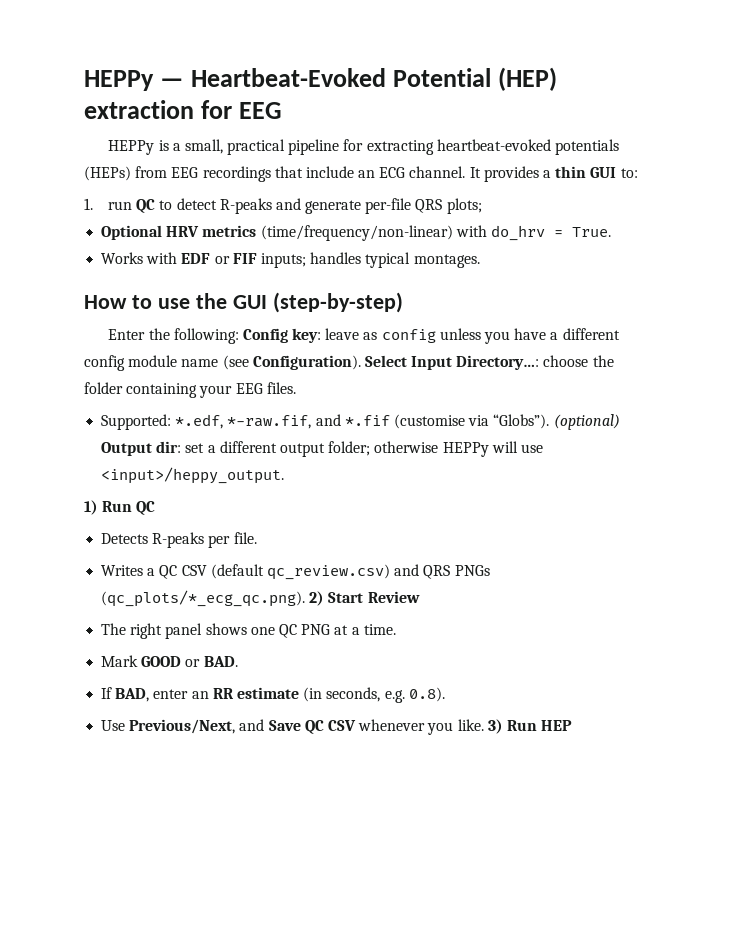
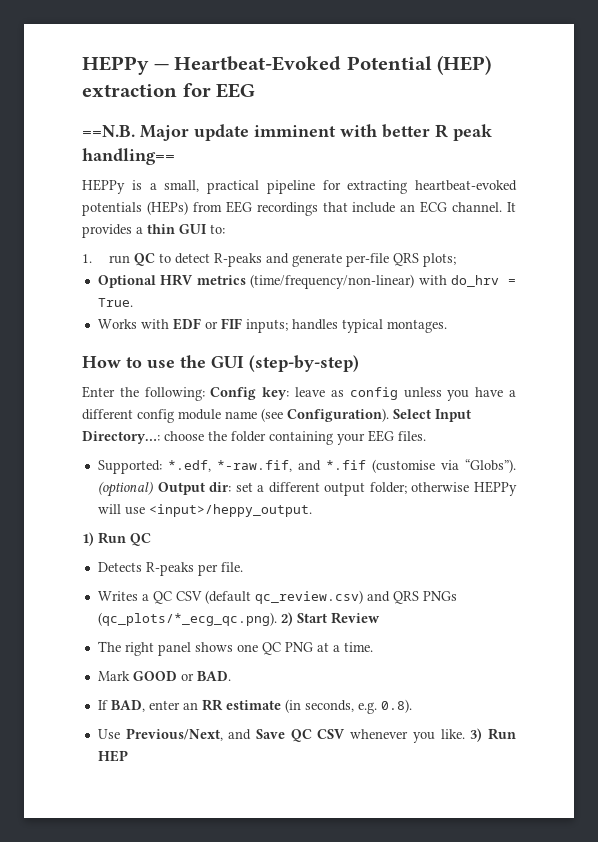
(282, 110) none -> [82,124,492,141] [82,148,175,165] // ==N.B. Major update imminent with better R peak handling==

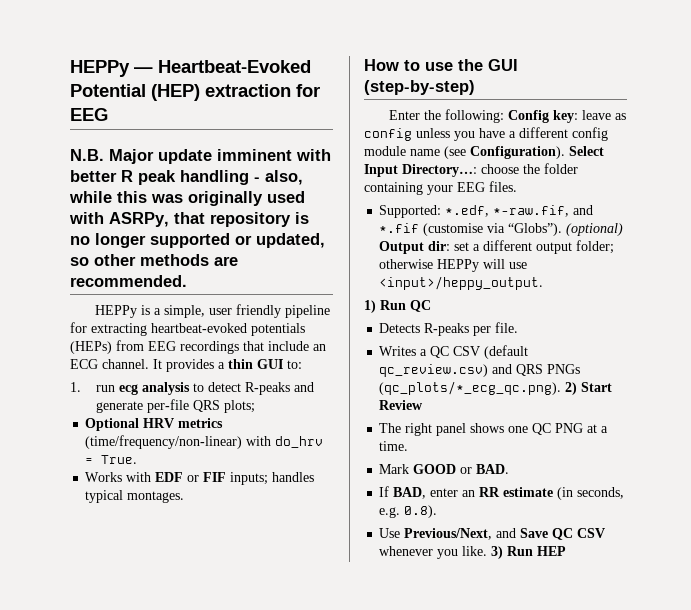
[82,125,135,137] ==N.B. -> [70,149,104,161] N.B.
[82,148,175,165] handling== -> [180,170,303,185] [69,191,305,206] [69,212,309,227] [70,233,325,248] [70,254,238,266] [70,275,187,287] handling - also, while this was originally used with ASRPy, that repository is no longer supported or updated, so other methods are recommended.
[164,180,259,194] small, practical -> [163,304,281,318] simple, user friendly
[133,253,155,266] QC -> [119,382,191,395] ecg analysis

